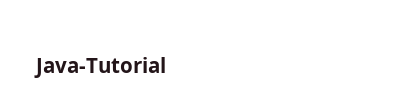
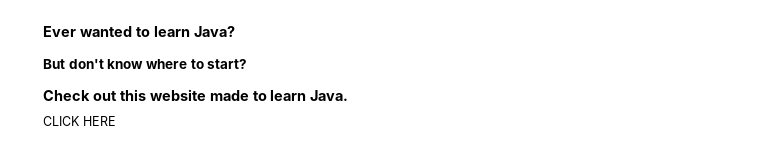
[34,57,166,78] Java-Tutorial -> [43,26,235,37] [43,59,248,69] [43,89,349,101] [43,116,116,126] Ever wanted to learn Java? // But don't know where to start? // Check out this website made to learn Java. // CLICK HERE

